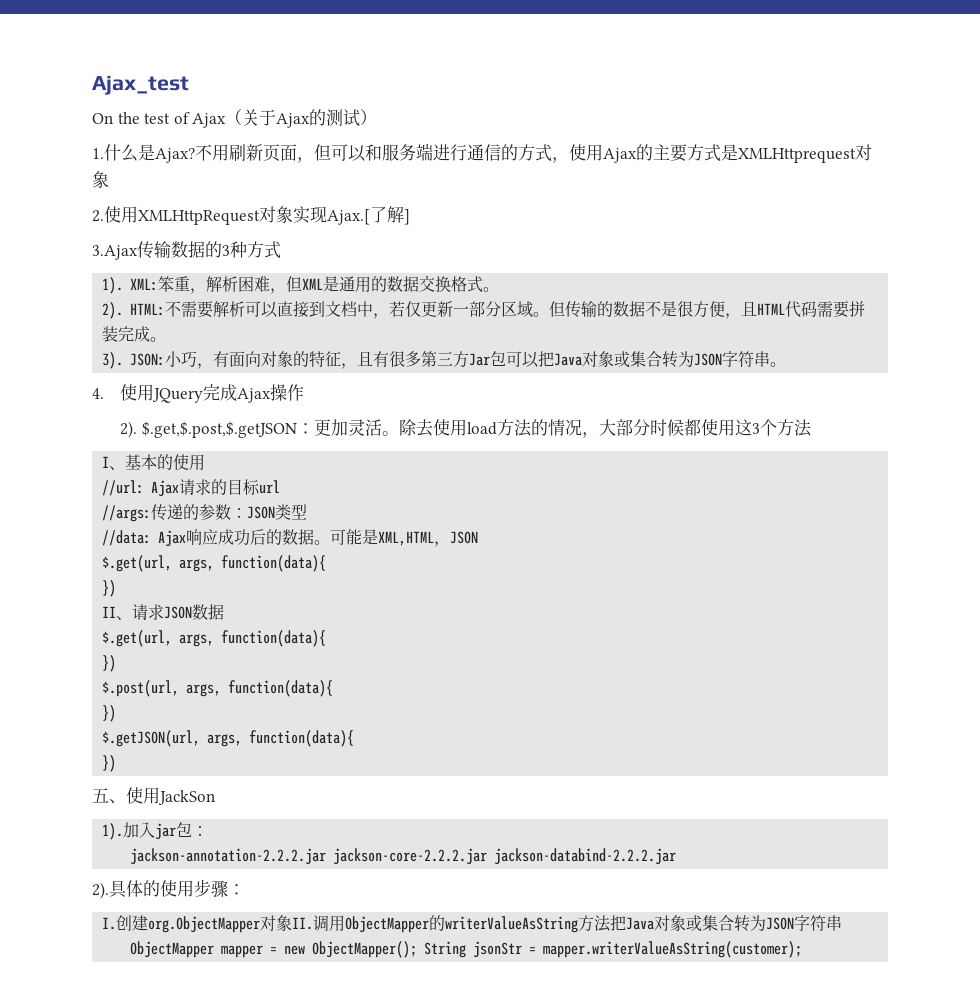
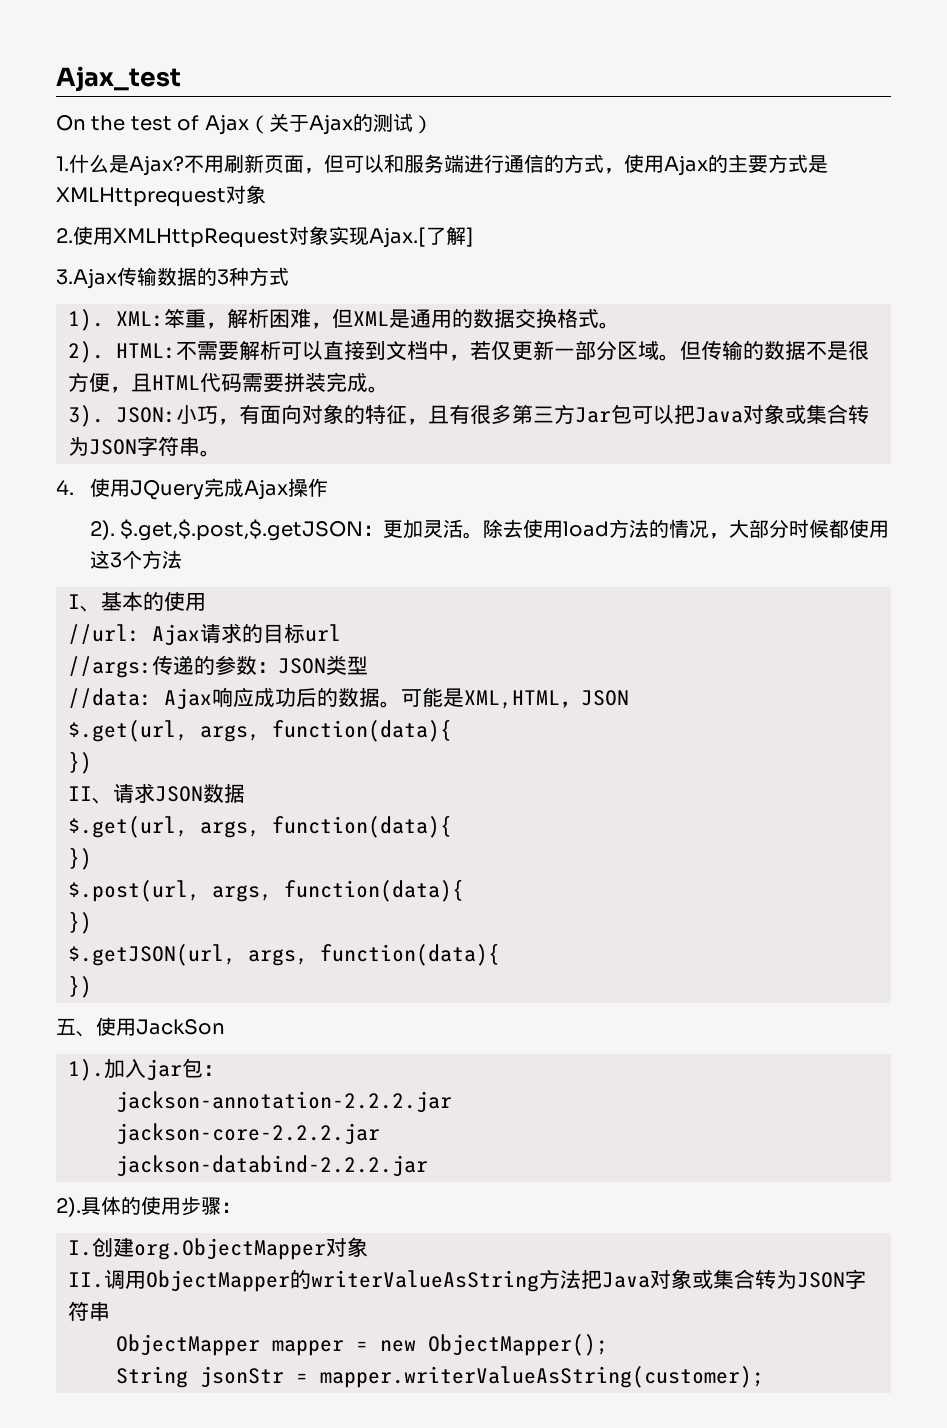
(327, 856) none -> (452, 1102) //
(488, 856) none -> (380, 1134) //
(293, 923) none -> (368, 1247) //
(418, 949) none -> (608, 1345) //

